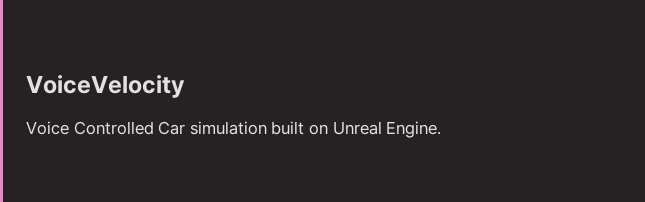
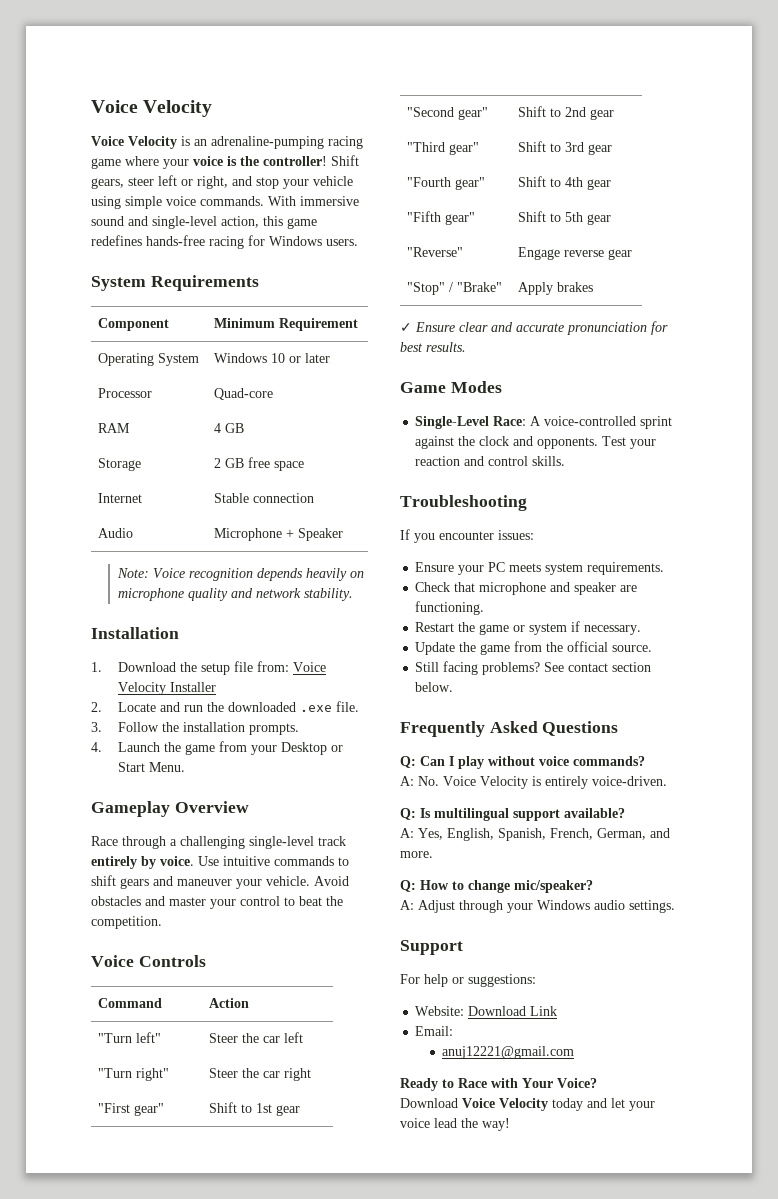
[26,75,185,98] [26,121,442,138] VoiceVelocity // Voice Controlled Car simulation built on Unreal Engine. -> [91,100,213,117] [91,136,363,149] [91,155,359,169] [91,175,353,189] [91,196,359,209] [91,216,317,229] [91,235,358,249] [91,275,259,291] [97,318,169,331] [213,318,358,331] [97,353,199,366] [213,353,330,363] [97,388,152,398] [213,388,273,400] [97,423,130,433] [213,423,244,433] [97,458,141,471] [213,457,304,471] [97,493,142,503] [213,493,314,503] [97,528,133,538] [213,528,343,541] [116,568,364,581] [117,588,353,601] [91,627,179,639] [91,661,326,675] [117,682,216,695] [91,701,359,712] [91,722,299,735] [91,741,343,755] [117,762,185,772] [91,801,249,817] [91,836,346,849] [91,856,349,869] [91,875,349,889] [91,896,343,909] [91,916,162,929] [91,955,206,967] [97,998,162,1008] [208,998,249,1008] [97,1032,161,1043] [208,1032,303,1043] [97,1068,169,1081] [208,1068,311,1081] [97,1103,164,1116] [208,1102,300,1116] [406,107,488,120] [517,106,614,120] [406,142,479,155] [517,141,612,155] [406,177,485,190] [517,176,611,190] [406,211,475,225] [517,211,611,225] [406,247,463,257] [517,247,632,260] [406,282,502,295] [517,282,593,295] [400,321,668,335] [400,342,466,352] [400,381,502,393] [415,416,673,429] [415,436,657,449] [415,456,566,466] [400,495,527,511] [400,529,534,543] [415,562,665,575] [415,582,638,595] [415,601,485,615] [415,621,642,635] [415,641,653,655] [415,661,652,675] [415,682,454,692] [400,721,619,737] [400,756,645,769] [400,776,667,789] [400,808,625,821] [400,828,670,841] [400,851,433,858] [400,880,593,893] [400,900,675,913] [400,940,463,955] [400,974,536,987] [415,1006,558,1016] [415,1026,454,1036] [442,1046,575,1059] [400,1078,597,1091] [400,1098,655,1111] [400,1118,510,1131] Voice Velocity // Voice Velocity is an adrenaline-pumping racing game where your voice is the controller! Shift gears, steer left or right, and stop your vehicle using simple voice commands. With immersive sound and single-level action, this game redefines hands-free racing for Windows users. // System Requirements // Component | Minimum Requirement // Operating System | Windows 10 or later // Processor | Quad-core // RAM | 4 GB // Storage | 2 GB free space // Internet | Stable connection // Audio | Microphone + Speaker // Note: Voice recognition depends heavily on microphone quality and network stability. // Installation // 1. Download the setup file from: Voice Velocity Installer // 2. Locate and run the downloaded .exe file. // 3. Follow the installation prompts. // 4. Launch the game from your Desktop or Start Menu. // Gameplay Overview // Race through a challenging single-level track entirely by voice. Use intuitive commands to shift gears and maneuver your vehicle. Avoid obstacles and master your control to beat the competition. // Voice Controls // Command | Action // "Turn left" | Steer the car left // "Turn right" | Steer the car right // "First gear" | Shift to 1st gear // "Second gear" | Shift to 2nd gear // "Third gear" | Shift to 3rd gear // "Fourth gear" | Shift to 4th gear // "Fifth gear" | Shift to 5th gear // "Reverse" | Engage reverse gear // "Stop" / "Brake" | Apply brakes // ✓ Ensure clear and accurate pronunciation for best results. // Game Modes // Single-Level Race: A voice-controlled sprint against the clock and opponents. Test your reaction and control skills. // Troubleshooting // If you encounter issues: // Ensure your PC meets system requirements. // Check that microphone and speaker are functioning. // Restart the game or system if necessary. // Update the game from the official source. // Still facing problems? See contact section below. // Frequently Asked Questions // Q: Can I play without voice commands? // A: No. Voice Velocity is entirely voice-driven. // Q: Is multilingual support available? // A: Yes, English, Spanish, French, German, and more. // Q: How to change mic/speaker? // A: Adjust through your Windows audio settings. // Support // For help or suggestions: // Website: Download Link // Email: // anuj12221@gmail.com // Ready to Race with Your Voice? // Download Voice Velocity today and let your voice lead the way!

